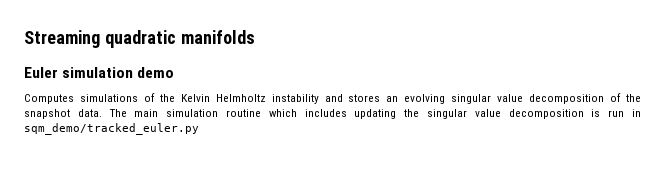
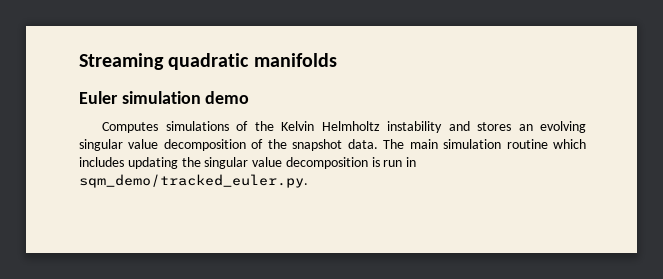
[24,123,199,135] sqm_demo/tracked_euler.py -> [79,174,308,188] sqm_demo/tracked_euler.py.

